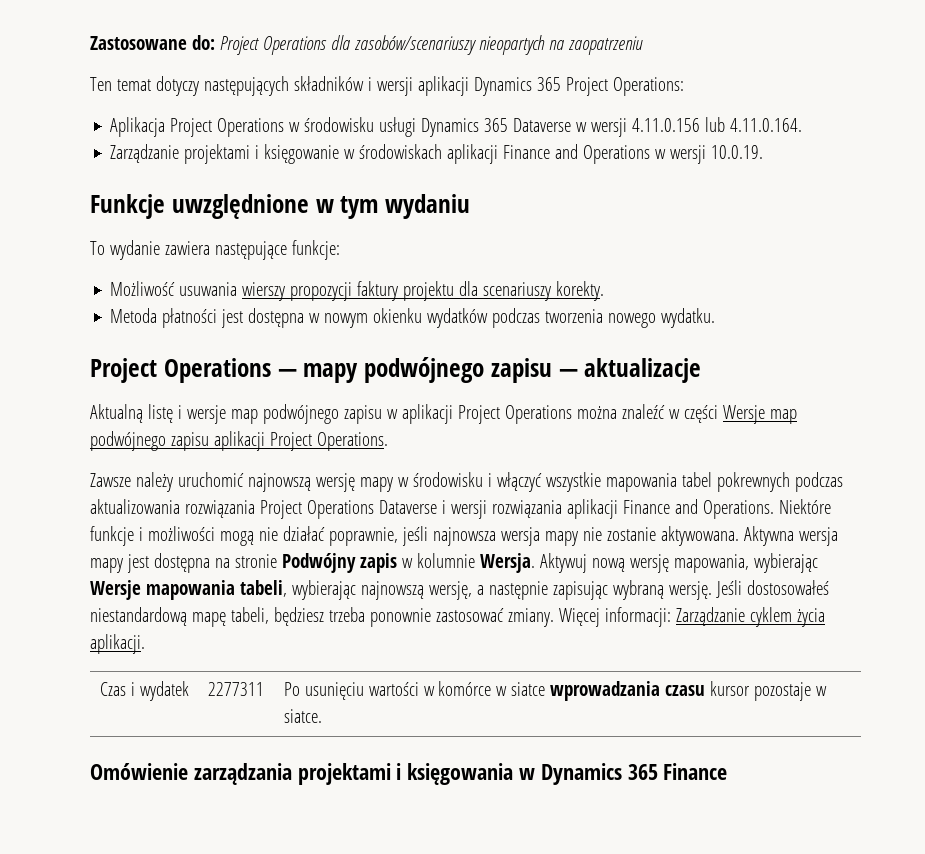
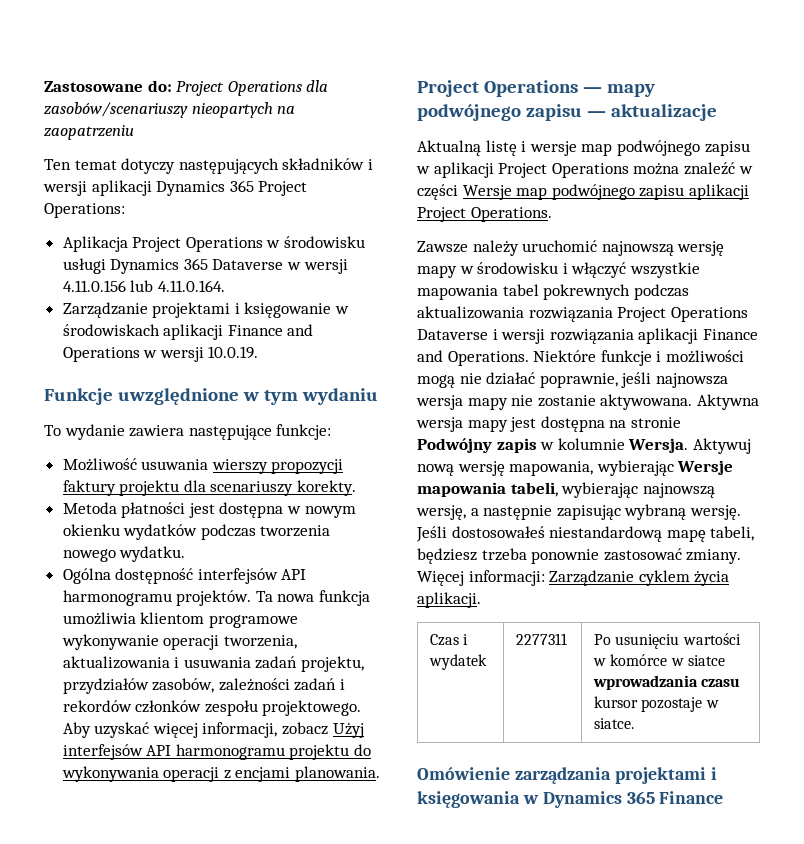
(716, 318) none -> [62,568,307,584] [62,590,371,606] [62,612,298,628] [61,634,297,650] [62,656,365,672] [62,678,346,694] [62,700,362,716] [62,722,364,738] [62,744,372,760] [61,766,381,782] // Ogólna dostępność interfejsów API harmonogramu projektów. Ta nowa funkcja umożliwia klientom programowe wykonywanie operacji tworzenia, aktualizowania i usuwania zadań projektu, przydziałów zasobów, zależności zadań i rekordów członków zespołu projektowego. Aby uzyskać więcej informacji, zobacz Użyj interfejsów API harmonogramu projektu do wykonywania operacji z encjami planowania.

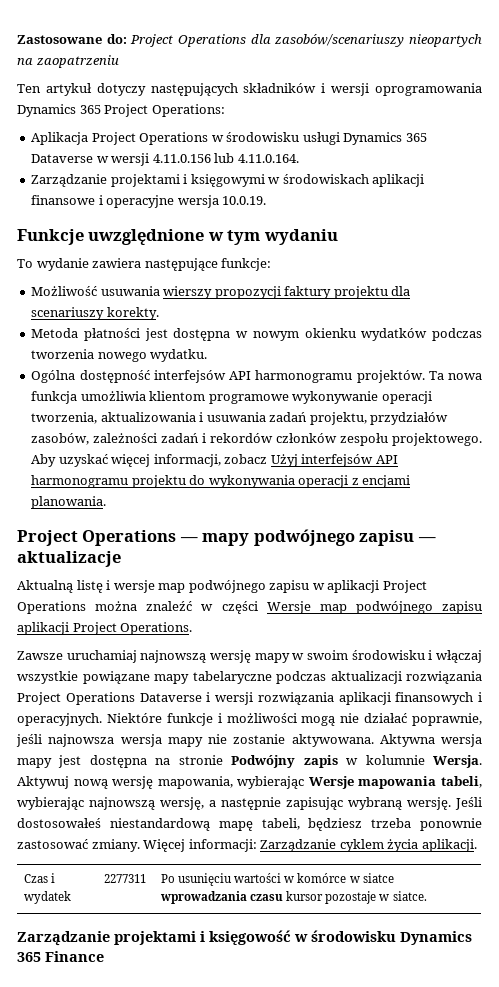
[74,160,117,170] temat -> [45,83,92,96] artykuł
[91,180,152,196] aplikacji -> [374,83,482,96] oprogramowania
[244,302,332,318] księgowanie -> [190,174,265,187] księgowymi
[227,324,314,336] [62,347,204,362] Finance and Operations w wersji -> [31,195,219,208] finansowe i operacyjne wersja
[472,240,598,256] należy uruchomić -> [66,650,137,663] uruchamiaj
(474, 270) none -> [307,650,348,660] swoim
[571,262,700,278] [417,284,689,300] [417,306,524,319] włączyć wszystkie mapowania tabel pokrewnych podczas aktualizowania -> [436,650,483,663] [17,671,402,684] włączaj wszystkie powiązane mapy tabelaryczne podczas aktualizacji
[702,329,758,340] [417,350,529,366] Finance and Operations. -> [395,692,482,705] [17,713,102,726] finansowych i operacyjnych.
[417,767,717,784] [417,791,539,808] Omówienie zarządzania projektami i księgowania w -> [17,930,396,946] Zarządzanie projektami i księgowość w środowisku

